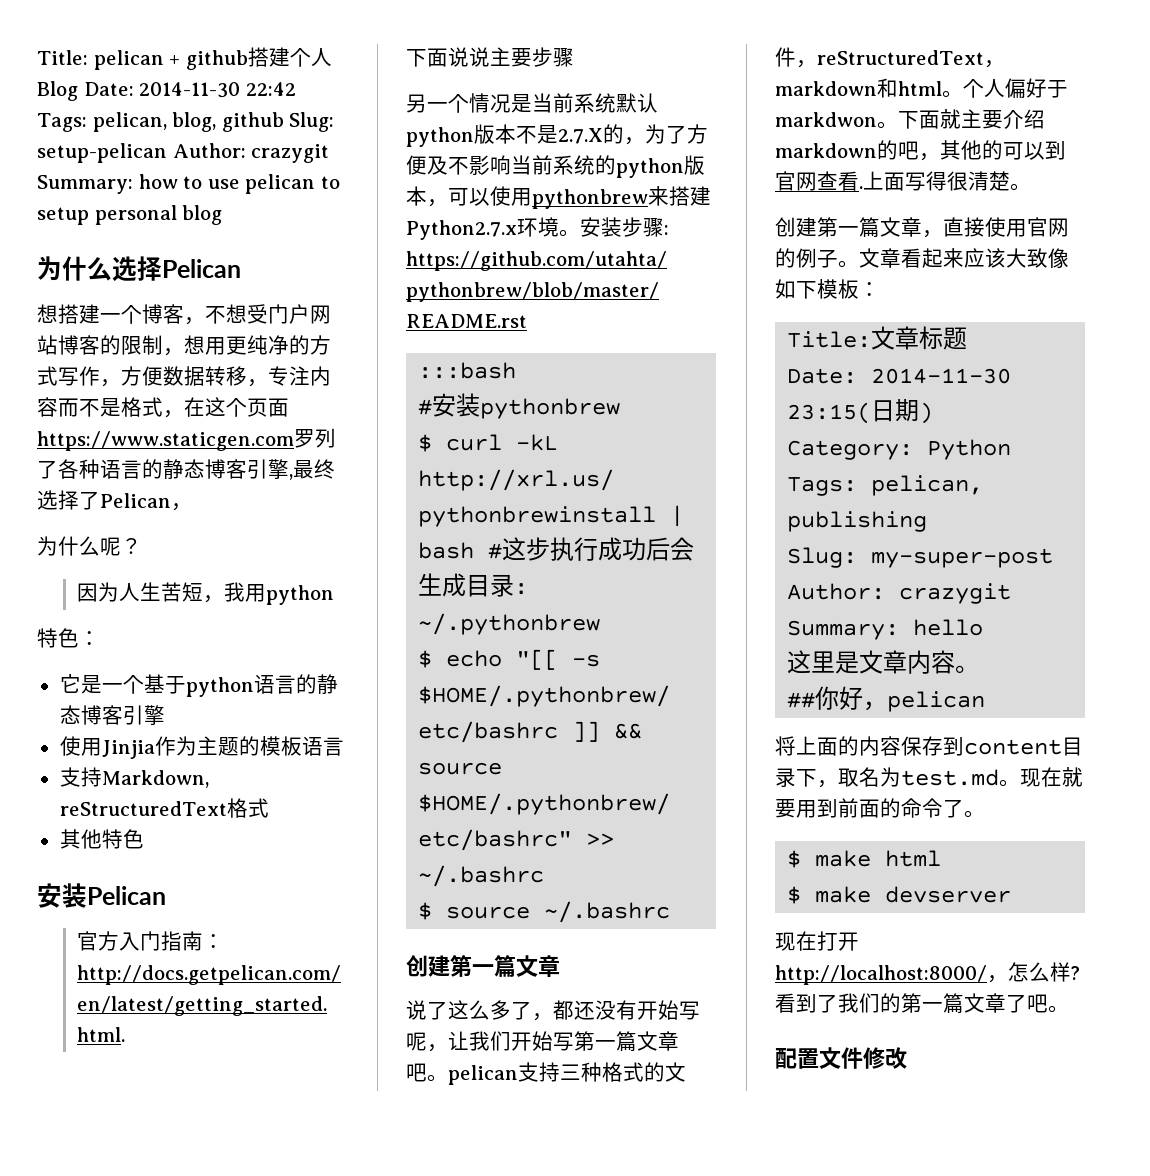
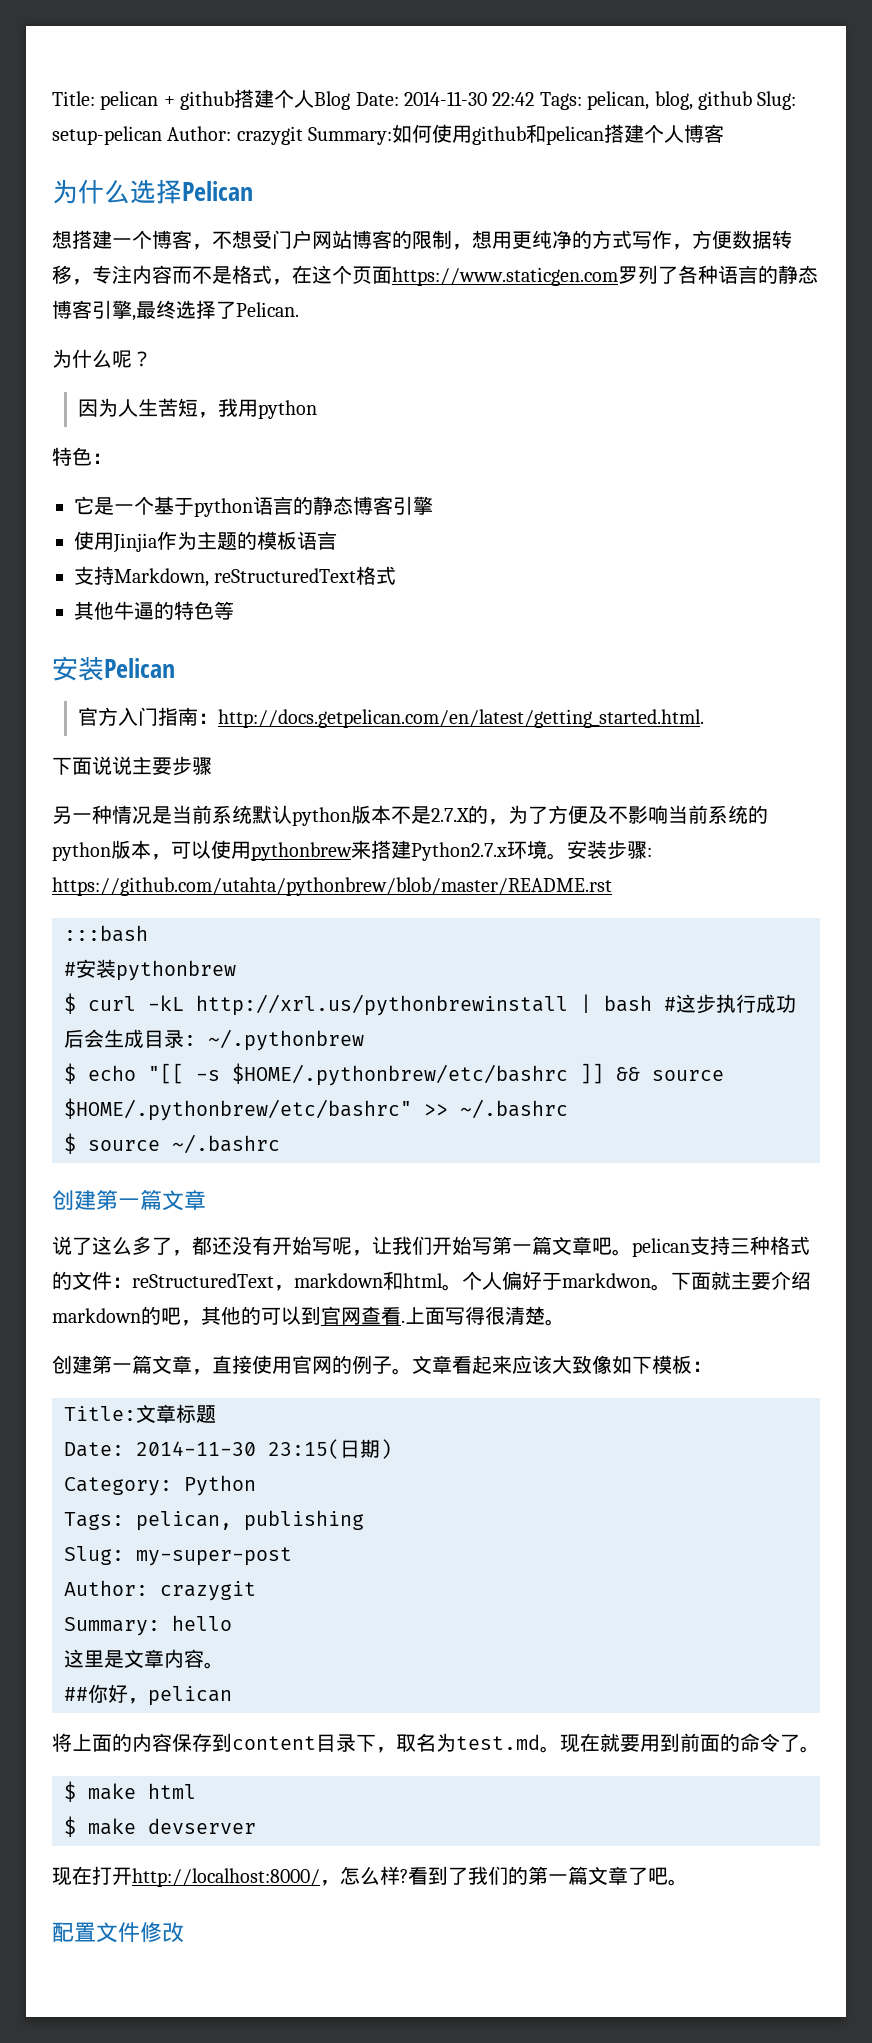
[138,174,340,194] [37,205,223,225] how to use pelican to setup personal blog -> [392,124,725,145] 如何使用github和pelican搭建个人博客
[100,493,192,511] Pelican， -> [236,302,299,317] Pelican.
[101,829,144,849] 特色 -> [114,601,234,620] 牛逼的特色等
[448,94,469,113] 个 -> [92,805,112,824] 种
[796,60,817,68] ， -> [112,1277,132,1288] ：

